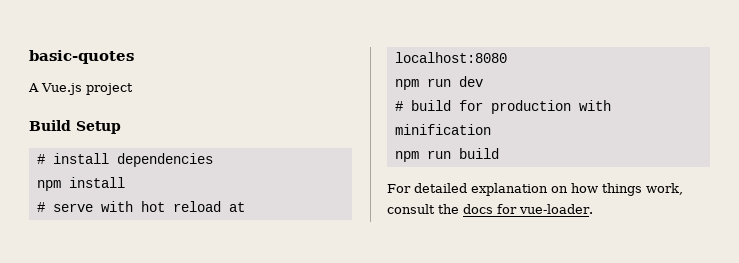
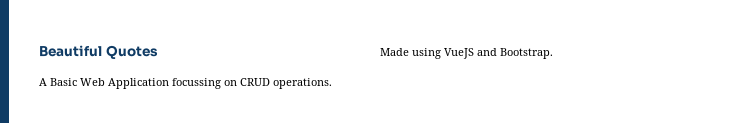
[29,50,134,64] basic-quotes -> [39,45,158,59] Beautiful Quotes
[41,83,133,95] [29,120,121,134] [36,153,213,167] [36,177,125,191] [36,201,245,212] [394,52,507,63] [394,76,483,90] [394,100,611,114] [394,124,491,135] [394,148,499,162] [387,183,683,196] [387,204,593,214] Vue.js project // Build Setup // # install dependencies // npm install // # serve with hot reload at localhost:8080 // npm run dev // # build for production with minification // npm run build // For detailed explanation on how things work, consult the docs for vue-loader. -> [50,78,332,89] [380,48,553,59] Basic Web Application focussing on CRUD operations. Made using VueJS and Bootstrap.

